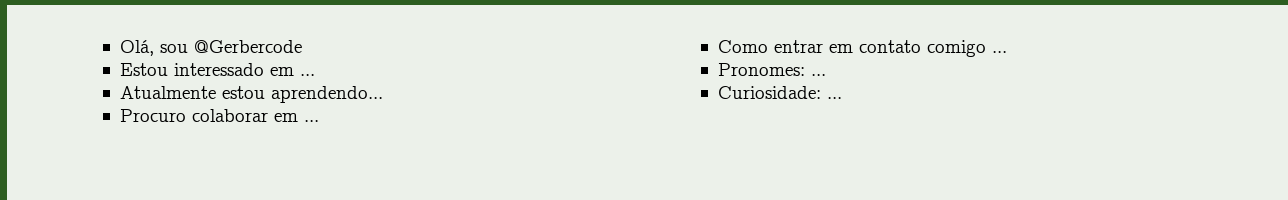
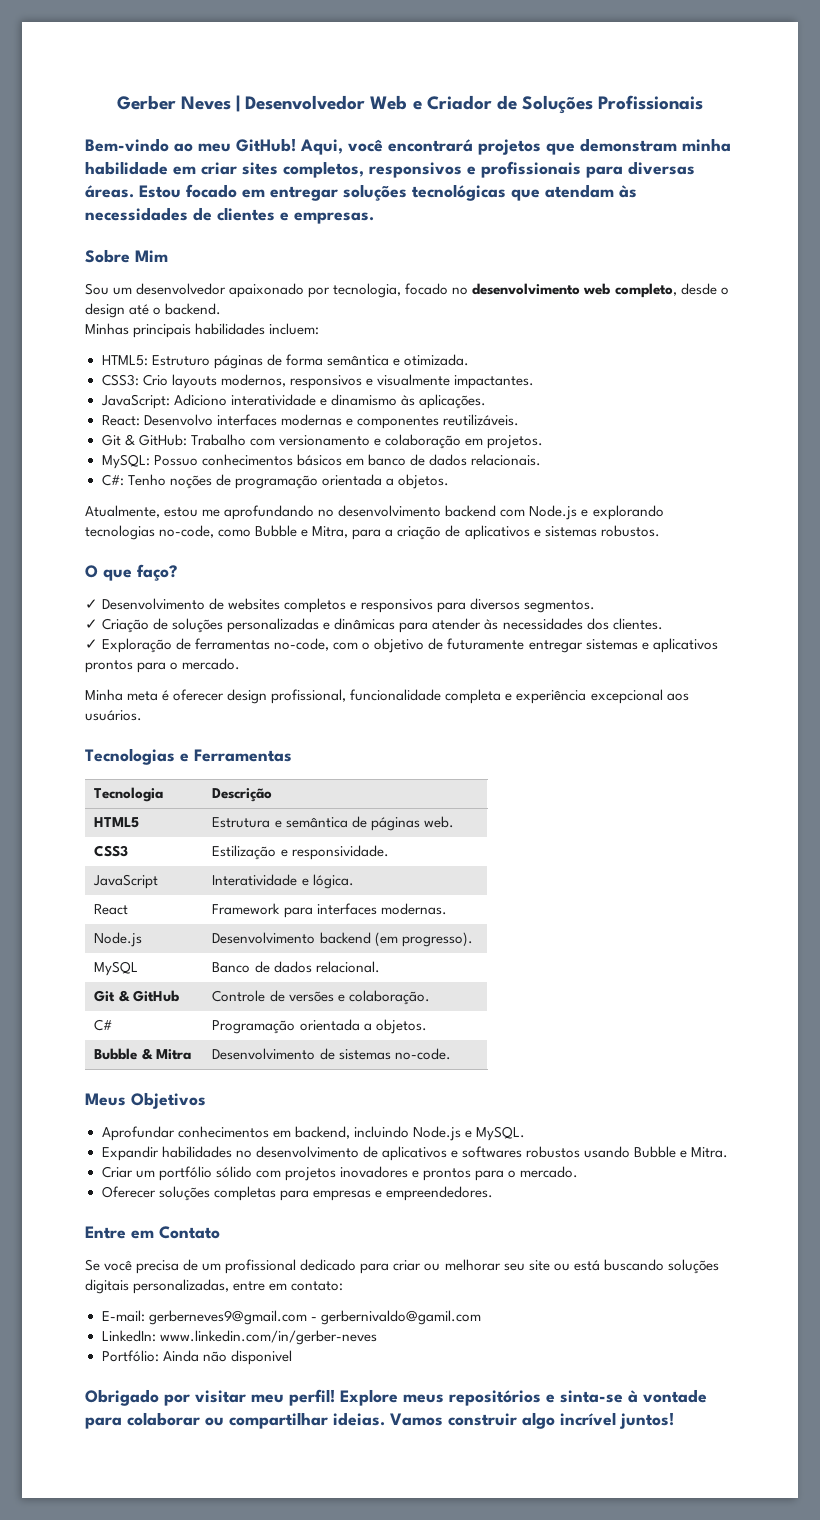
[119,40,302,56] [119,63,315,76] [119,86,383,103] [119,109,319,122] [717,40,1007,57] [717,63,826,76] [717,86,842,99] Olá, sou @Gerbercode // Estou interessado em ... // Atualmente estou aprendendo... // Procuro colaborar em ... // Como entrar em contato comigo ... // Pronomes: ... // Curiosidade: ... -> [116,95,704,114] [85,138,731,155] [85,161,695,178] [85,184,637,201] [85,207,374,224] [85,249,168,263] [85,283,729,298] [85,303,222,318] [85,323,320,338] [101,354,469,369] [101,374,534,389] [100,394,486,409] [101,414,519,429] [101,434,543,449] [101,454,541,469] [101,474,449,489] [85,505,664,520] [85,525,660,540] [85,564,177,581] [85,598,596,613] [85,618,663,633] [85,638,718,653] [85,658,241,673] [85,689,689,704] [85,710,142,721] [85,748,292,765] [94,787,164,802] [212,788,273,802] [94,817,140,828] [212,816,454,831] [94,845,129,857] [212,845,389,860] [93,874,159,889] [212,874,354,889] [94,904,129,915] [212,903,447,918] [94,932,143,947] [212,932,473,947] [94,961,139,976] [212,961,380,973] [94,990,179,1002] [212,990,430,1005] [94,1019,113,1031] [212,1019,427,1034] [94,1048,191,1060] [212,1048,451,1060] [85,1092,206,1109] [101,1126,525,1141] [101,1146,729,1161] [101,1166,579,1181] [101,1186,493,1201] [85,1226,220,1239] [85,1259,719,1274] [85,1279,344,1294] [101,1310,481,1325] [101,1330,377,1345] [101,1350,292,1365] [85,1389,707,1406] [85,1412,674,1429] Gerber Neves | Desenvolvedor Web e Criador de Soluções Profissionais // Bem-vindo ao meu GitHub! Aqui, você encontrará projetos que demonstram minha habilidade em criar sites completos, responsivos e profissionais para diversas áreas. Estou focado em entregar soluções tecnológicas que atendam às necessidades de clientes e empresas. // Sobre Mim // Sou um desenvolvedor apaixonado por tecnologia, focado no desenvolvimento web completo, desde o design até o backend. // Minhas principais habilidades incluem: // HTML5: Estruturo páginas de forma semântica e otimizada. // CSS3: Crio layouts modernos, responsivos e visualmente impactantes. // JavaScript: Adiciono interatividade e dinamismo às aplicações. // React: Desenvolvo interfaces modernas e componentes reutilizáveis. // Git & GitHub: Trabalho com versionamento e colaboração em projetos. // MySQL: Possuo conhecimentos básicos em banco de dados relacionais. // C#: Tenho noções de programação orientada a objetos. // Atualmente, estou me aprofundando no desenvolvimento backend com Node.js e explorando tecnologias no-code, como Bubble e Mitra, para a criação de aplicativos e sistemas robustos. // O que faço? // ✓ Desenvolvimento de websites completos e responsivos para diversos segmentos. // ✓ Criação de soluções personalizadas e dinâmicas para atender às necessidades dos clientes. // ✓ Exploração de ferramentas no-code, com o objetivo de futuramente entregar sistemas e aplicativos prontos para o mercado. // Minha meta é oferecer design profissional, funcionalidade completa e experiência excepcional aos usuários. // Tecnologias e Ferramentas // Tecnologia | Descrição // HTML5 | Estrutura e semântica de páginas web. // CSS3 | Estilização e responsividade. // JavaScript | Interatividade e lógica. // React | Framework para interfaces modernas. // Node.js | Desenvolvimento backend (em progresso). // MySQL | Banco de dados relacional. // Git & GitHub | Controle de versões e colaboração. // C# | Programação orientada a objetos. // Bubble & Mitra | Desenvolvimento de sistemas no-code. // Meus Objetivos // Aprofundar conhecimentos em backend, incluindo Node.js e MySQL. // Expandir habilidades no desenvolvimento de aplicativos e softwares robustos usando Bubble e Mitra. // Criar um portfólio sólido com projetos inovadores e prontos para o mercado. // Oferecer soluções completas para empresas e empreendedores. // Entre em Contato // Se você precisa de um profissional dedicado para criar ou melhorar seu site ou está buscando soluções digitais personalizadas, entre em contato: // E-mail: gerberneves9@gmail.com - gerbernivaldo@gamil.com // LinkedIn: www.linkedin.com/in/gerber-neves // Portfólio: Ainda não disponivel // Obrigado por visitar meu perfil! Explore meus repositórios e sinta-se à vontade para colaborar ou compartilhar ideias. Vamos construir algo incrível juntos!

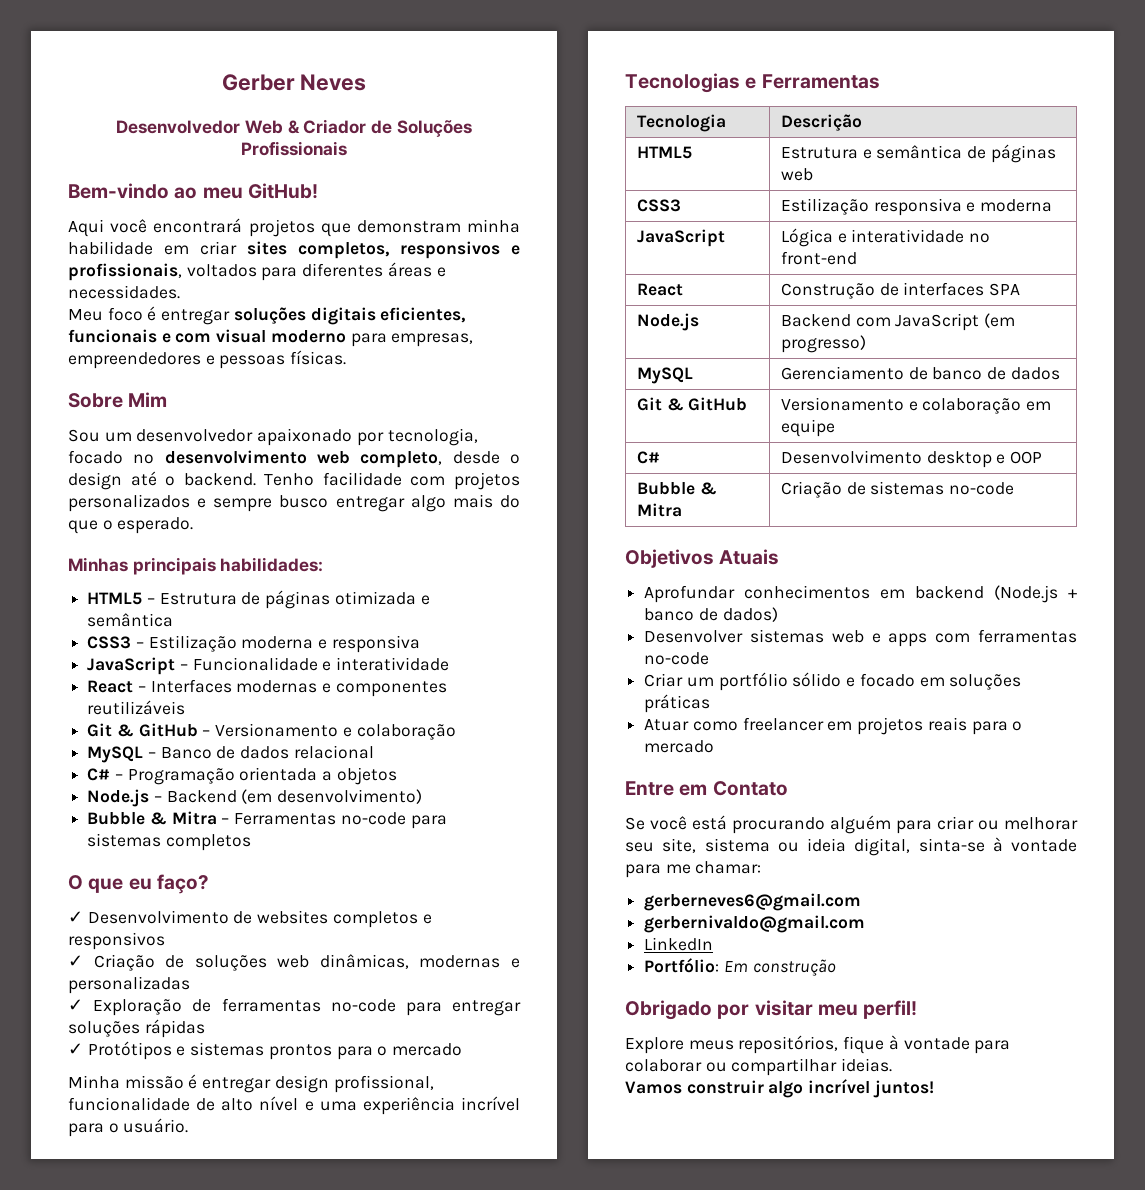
[236,95,241,112] | -> (367, 82) //
[412,100,422,110] e -> [287,120,300,134] &
[300,139,343,155] Aqui, -> [68,219,104,237] // Aqui
[481,161,695,178] [85,184,637,201] [85,207,374,224] profissionais para diversas áreas. Estou focado em entregar soluções tecnológicas que atendam às necessidades de clientes e empresas. -> [68,262,446,281] [68,285,180,299] [68,306,466,325] [68,329,474,347] [68,350,347,369] profissionais, voltados para diferentes áreas e necessidades. // Meu foco é entregar soluções digitais eficientes, funcionais e com visual moderno para empresas, empreendedores e pessoas físicas.
[85,323,320,338] [101,354,469,369] [101,374,534,389] [100,394,486,409] [101,414,277,426] // Minhas principais habilidades incluem: // HTML5: Estruturo páginas de forma semântica e otimizada. // CSS3: Crio layouts modernos, responsivos e visualmente impactantes. // JavaScript: Adiciono interatividade e dinamismo às aplicações. // React: Desenvolvo interfaces -> [264,472,520,490] [68,494,521,512] [68,517,194,534] [68,557,324,575] [87,590,430,609] [87,613,174,627] [87,635,420,653] [87,657,450,675] [87,679,232,693] Tenho facilidade com projetos personalizados e sempre busco entregar algo mais do que o esperado. // Minhas principais habilidades: // HTML5 – Estrutura de páginas otimizada e semântica // CSS3 – Estilização moderna e responsiva // JavaScript – Funcionalidade e interatividade // React – Interfaces
[442,414,519,426] [101,434,543,449] [101,454,541,469] [101,474,449,489] [85,505,664,520] [85,525,660,540] reutilizáveis. // Git & GitHub: Trabalho com versionamento e colaboração em projetos. // MySQL: Possuo conhecimentos básicos em banco de dados relacionais. // C#: Tenho noções de programação orientada a objetos. // Atualmente, estou me aprofundando no desenvolvimento backend com Node.js e explorando tecnologias no-code, como Bubble e Mitra, para a criação de aplicativos e sistemas robustos. -> [87,700,186,715] [87,723,456,740] [87,745,374,763] [87,767,397,785] [87,789,423,807] [87,811,447,829] [87,833,251,851] reutilizáveis // Git & GitHub – Versionamento e colaboração // MySQL – Banco de dados relacional // C# – Programação orientada a objetos // Node.js – Backend (em desenvolvimento) // Bubble & Mitra – Ferramentas no-code para sistemas completos
(132, 575) none -> [128,878,152,890] eu
[437,598,596,613] para diversos segmentos. -> (165, 941) none
[227,618,663,633] [85,638,718,653] [85,658,241,673] personalizadas e dinâmicas para atender às necessidades dos clientes. // ✓ Exploração de ferramentas no-code, com o objetivo de futuramente entregar sistemas e aplicativos prontos para o mercado. -> [277,954,520,969] [68,976,190,994] [68,998,521,1016] [68,1019,205,1038] [68,1041,463,1060] web dinâmicas, modernas e personalizadas // ✓ Exploração de ferramentas no-code para entregar soluções rápidas // ✓ Protótipos e sistemas prontos para o mercado
[127,689,689,704] [85,710,142,721] meta é oferecer design profissional, funcionalidade completa e experiência excepcional aos usuários. -> [124,1074,434,1093] [68,1096,520,1115] [68,1118,189,1137] missão é entregar design profissional, funcionalidade de alto nível e uma experiência incrível para o usuário.
[423,816,454,828] web. -> [780,168,813,181] web
[280,845,389,860] [93,874,159,889] [212,874,354,889] [94,904,129,915] [212,903,447,918] [94,932,143,947] [212,932,473,947] [94,961,139,976] [212,961,380,973] e responsividade. // JavaScript | Interatividade e lógica. // React | Framework para interfaces modernas. // Node.js | Desenvolvimento backend (em progresso). // MySQL | Banco de dados relacional. -> [873,198,1052,216] [636,229,725,247] [780,228,990,247] [780,251,857,265] [636,283,683,296] [780,282,1020,299] [636,313,699,331] [780,313,1015,331] [780,335,866,353] [636,367,693,384] [780,366,1060,380] responsiva e moderna // JavaScript | Lógica e interatividade no front-end // React | Construção de interfaces SPA // Node.js | Backend com JavaScript (em progresso) // MySQL | Gerenciamento de banco de dados
[212,990,430,1005] [94,1019,113,1031] [212,1019,427,1034] Controle de versões e colaboração. // C# | Programação orientada a objetos. -> [780,397,1051,414] [780,419,835,437] [636,451,660,464] [780,450,1042,468] Versionamento e colaboração em equipe // C# | Desenvolvimento desktop e OOP
[212,1048,316,1060] Desenvolvimento -> [780,481,842,498] Criação
[394,1048,451,1060] [85,1093,126,1106] no-code. // Meus -> [948,482,1014,495] no-code //
(206, 1100) none -> [719,549,780,565] Atuais
[294,1126,525,1141] [101,1146,729,1161] [101,1166,579,1181] [101,1186,493,1201] backend, incluindo Node.js e MySQL. // Expandir habilidades no desenvolvimento de aplicativos e softwares robustos usando Bubble e Mitra. // Criar um portfólio sólido com projetos inovadores e prontos para o mercado. // Oferecer soluções completas para empresas e empreendedores. -> [915,585,1077,603] [644,607,778,622] [644,629,1077,647] [644,652,710,665] [644,672,1022,691] [644,694,711,713] [644,717,1023,735] [644,740,715,753] backend (Node.js + banco de dados) // Desenvolver sistemas web e apps com ferramentas no-code // Criar um portfólio sólido e focado em soluções práticas // Atuar como freelancer em projetos reais para o mercado
[136,1259,357,1274] precisa de um profissional dedicado -> [692,815,891,834] está procurando alguém
[528,1259,719,1274] [85,1279,344,1294] [101,1310,481,1325] [101,1330,377,1345] [101,1350,292,1365] site ou está buscando soluções digitais personalizadas, entre em contato: // E-mail: gerberneves9@gmail.com - gerbernivaldo@gamil.com // LinkedIn: www.linkedin.com/in/gerber-neves // Portfólio: Ainda não disponivel -> [662,837,1077,856] [625,861,762,878] [644,893,862,911] [644,915,866,933] [644,937,714,951] [644,958,836,976] site, sistema ou ideia digital, sinta-se à vontade para me chamar: // gerberneves6@gmail.com // gerbernivaldo@gmail.com // LinkedIn // Portfólio: Em construção
(335, 1397) none -> (918, 1009) //
[449,1390,623,1406] repositórios e sinta-se -> [738,1035,885,1054] repositórios, fique
(385, 1419) none -> (893, 1065) //

